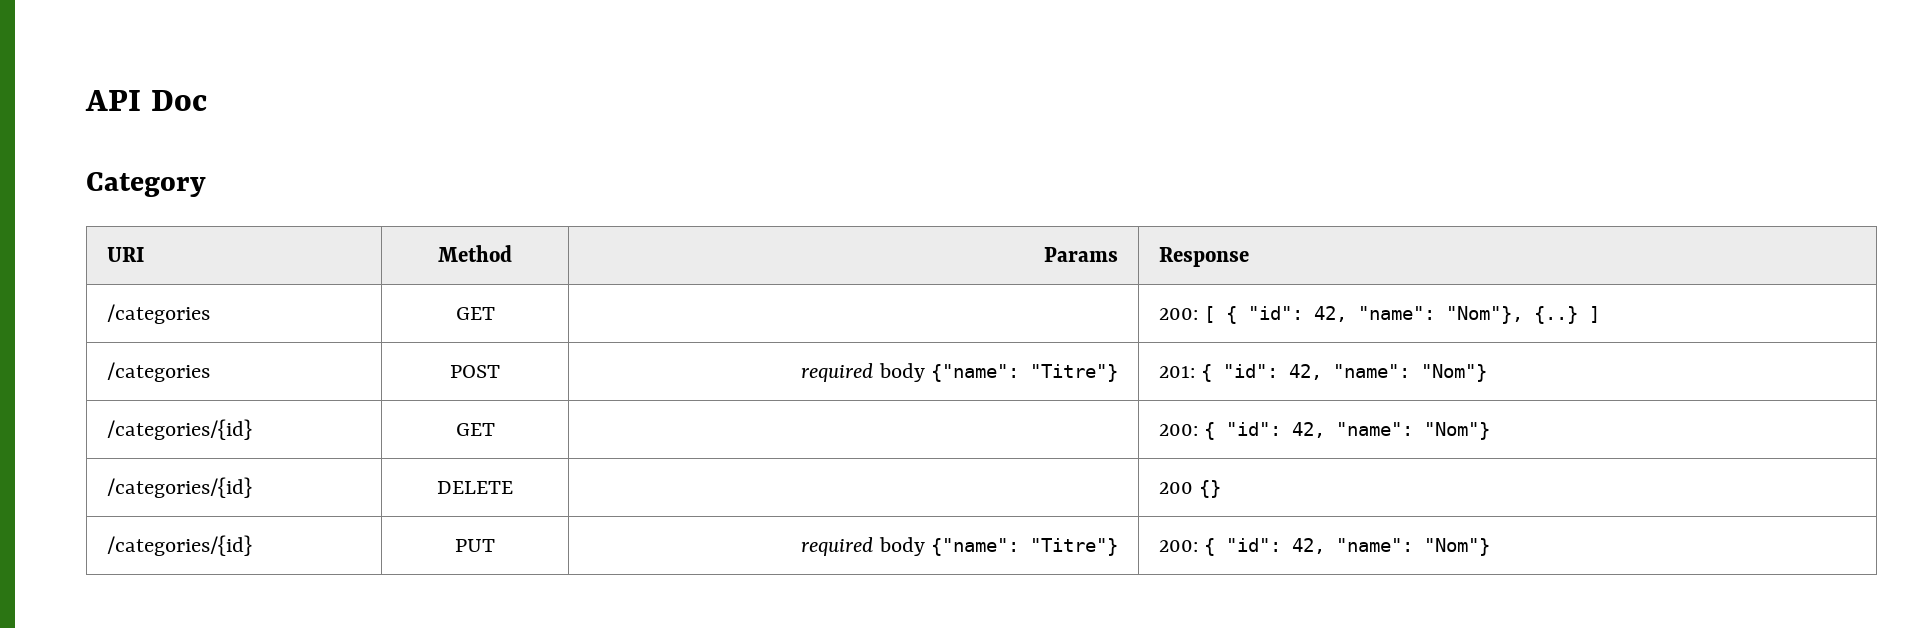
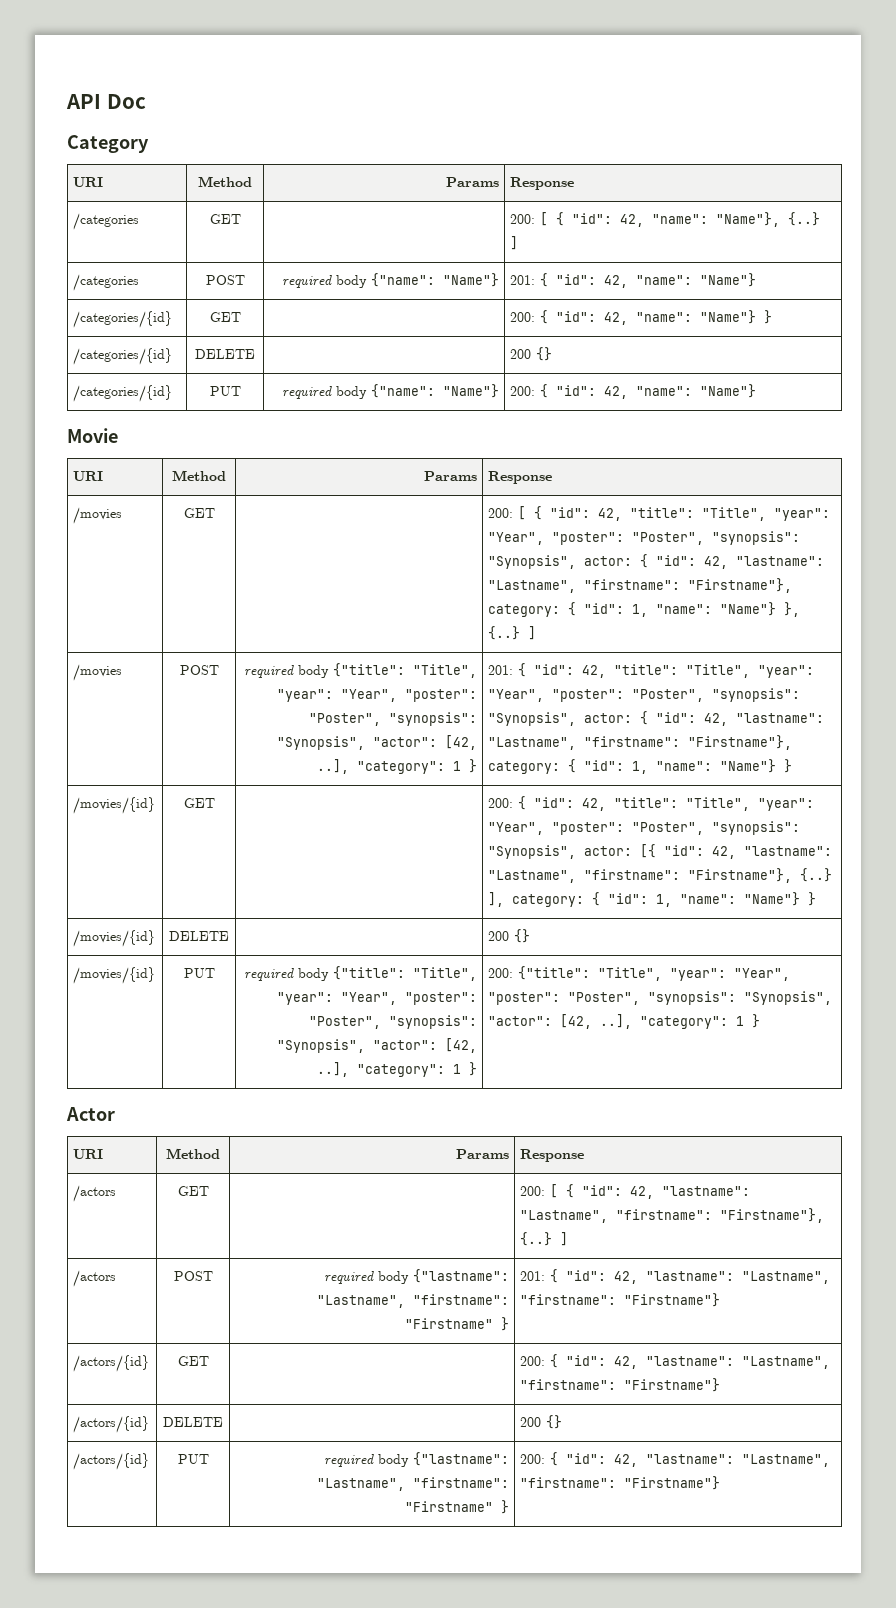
[1446,306,1524,324] "Nom"}, -> [716,212,781,227] "Name"},
[1030,364,1119,382] "Titre"} -> [442,273,499,287] "Name"}
[1421,364,1488,382] "Nom"} -> [700,273,757,287] "Name"}
[1424,422,1491,440] "Nom"} -> [700,310,773,324] "Name"} }
[1030,538,1119,556] [1158,538,1491,556] "Titre"} | 200: { "id": 42, "name": "Nom"} -> [442,384,499,398] [510,384,757,399] [67,428,118,443] [73,471,104,481] [172,470,226,481] [423,471,477,481] [488,471,553,484] [73,507,123,524] [183,508,215,518] [488,506,831,521] [488,531,801,545] [488,554,825,569] [488,578,793,593] [488,602,801,617] [488,626,537,640] [73,664,123,681] [179,665,219,675] [243,663,477,678] [276,689,477,702] [308,712,477,726] [276,735,477,750] [316,759,477,774] [488,663,815,678] [488,688,801,702] [488,711,825,726] [488,735,793,750] [488,759,793,774] [73,797,156,814] [183,798,215,808] [488,796,815,811] [488,821,801,835] [488,844,833,859] [488,868,833,883] [488,892,817,907] [73,930,156,947] [169,931,229,941] [488,929,531,943] [73,967,156,984] [183,968,215,978] [243,966,477,981] [276,992,477,1005] [308,1015,477,1029] [276,1038,477,1053] [316,1062,477,1077] [488,966,791,981] [488,991,833,1005] [488,1014,761,1029] [66,1107,115,1121] [73,1149,104,1159] [166,1148,220,1159] [455,1149,509,1159] [520,1149,585,1162] [73,1185,117,1202] [177,1186,209,1196] [520,1184,751,1199] [520,1208,825,1223] [520,1232,569,1246] [73,1270,117,1287] [173,1271,213,1281] [323,1269,509,1284] [316,1294,509,1308] [404,1317,509,1331] [520,1269,831,1284] [520,1293,721,1307] [73,1355,150,1372] [177,1356,209,1366] [520,1354,831,1369] [520,1378,721,1392] [73,1416,150,1433] [163,1417,223,1427] [520,1415,563,1429] [73,1453,150,1470] [177,1454,209,1464] [323,1452,509,1467] [316,1477,509,1491] [404,1500,509,1514] [520,1452,831,1467] [520,1476,721,1490] "Name"} | 200: { "id": 42, "name": "Name"} // Movie // URI | Method | Params | Response // /movies | GET | | 200: [ { "id": 42, "title": "Title", "year": "Year", "poster": "Poster", "synopsis": "Synopsis", actor: { "id": 42, "lastname": "Lastname", "firstname": "Firstname"}, category: { "id": 1, "name": "Name"} }, {..} ] // /movies | POST | required body {"title": "Title", "year": "Year", "poster": "Poster", "synopsis": "Synopsis", "actor": [42, ..], "category": 1 } | 201: { "id": 42, "title": "Title", "year": "Year", "poster": "Poster", "synopsis": "Synopsis", actor: { "id": 42, "lastname": "Lastname", "firstname": "Firstname"}, category: { "id": 1, "name": "Name"} } // /movies/{id} | GET | | 200: { "id": 42, "title": "Title", "year": "Year", "poster": "Poster", "synopsis": "Synopsis", actor: [{ "id": 42, "lastname": "Lastname", "firstname": "Firstname"}, {..} ], category: { "id": 1, "name": "Name"} } // /movies/{id} | DELETE | | 200 {} // /movies/{id} | PUT | required body {"title": "Title", "year": "Year", "poster": "Poster", "synopsis": "Synopsis", "actor": [42, ..], "category": 1 } | 200: {"title": "Title", "year": "Year", "poster": "Poster", "synopsis": "Synopsis", "actor": [42, ..], "category": 1 } // Actor // URI | Method | Params | Response // /actors | GET | | 200: [ { "id": 42, "lastname": "Lastname", "firstname": "Firstname"}, {..} ] // /actors | POST | required body {"lastname": "Lastname", "firstname": "Firstname" } | 201: { "id": 42, "lastname": "Lastname", "firstname": "Firstname"} // /actors/{id} | GET | | 200: { "id": 42, "lastname": "Lastname", "firstname": "Firstname"} // /actors/{id} | DELETE | | 200 {} // /actors/{id} | PUT | required body {"lastname": "Lastname", "firstname": "Firstname" } | 200: { "id": 42, "lastname": "Lastname", "firstname": "Firstname"}

